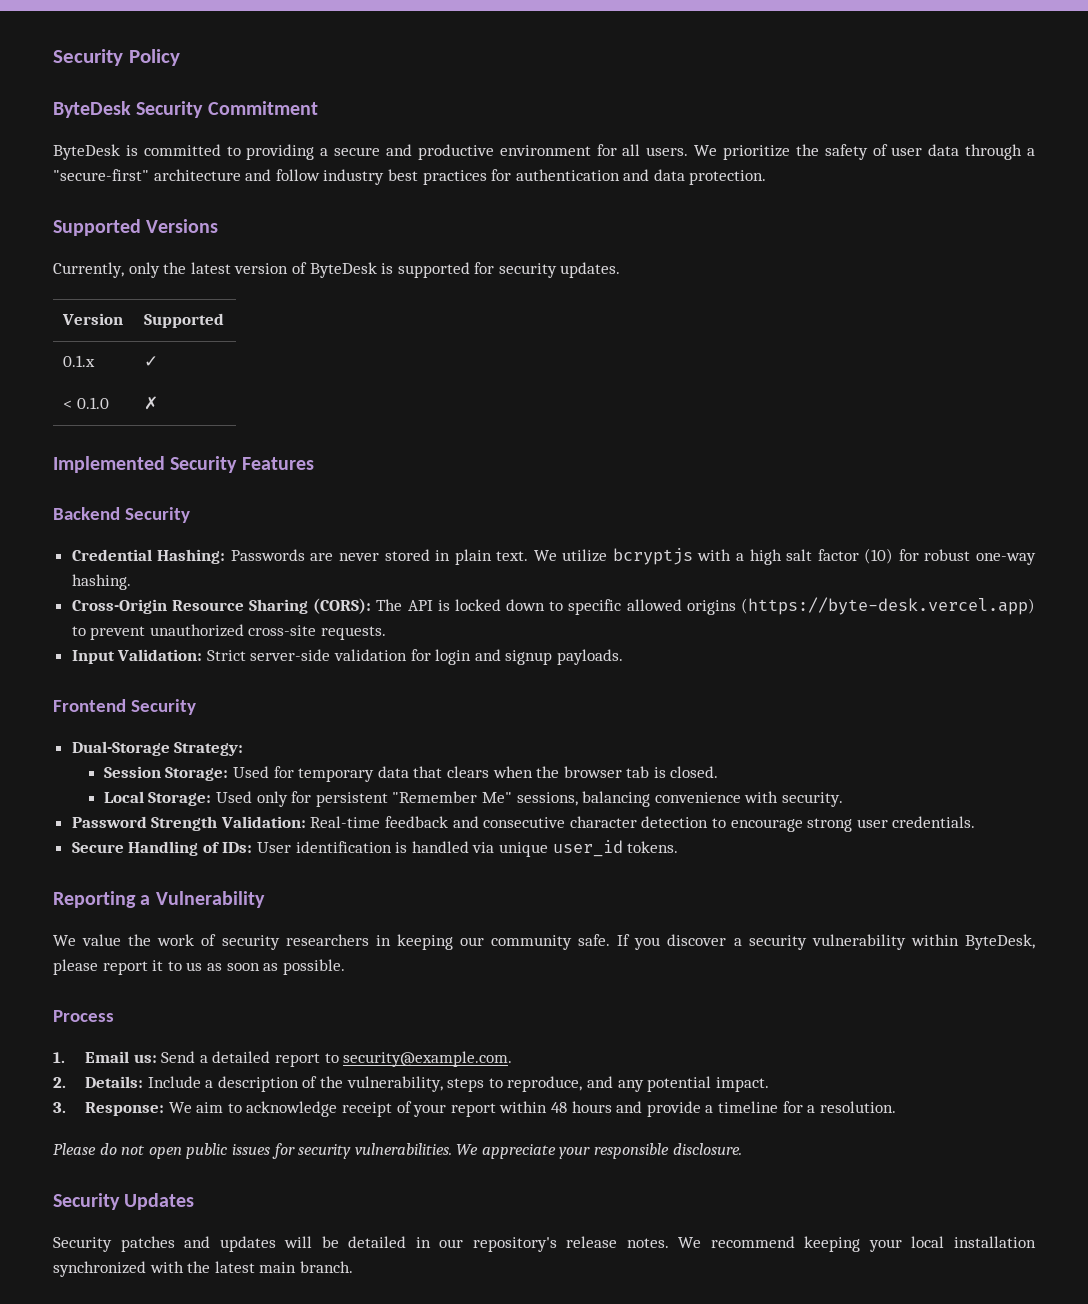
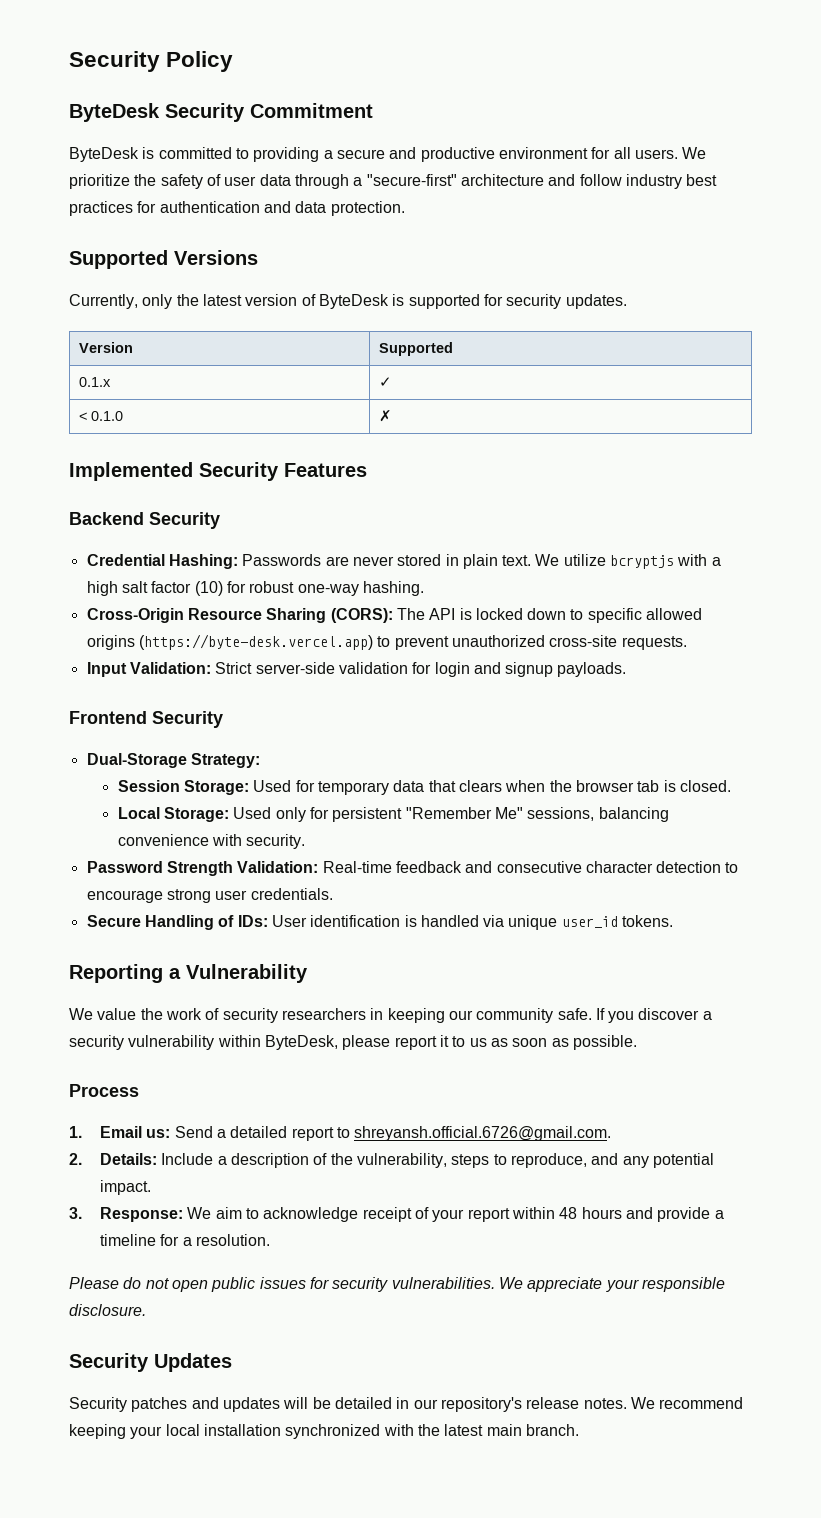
[343,1051,513,1067] security@example.com. -> [354,1126,612,1141] shreyansh.official.6726@gmail.com.

